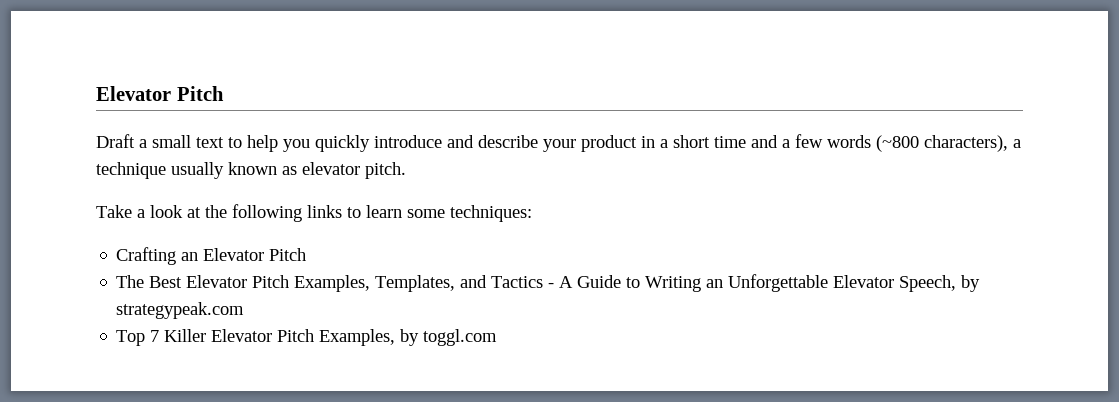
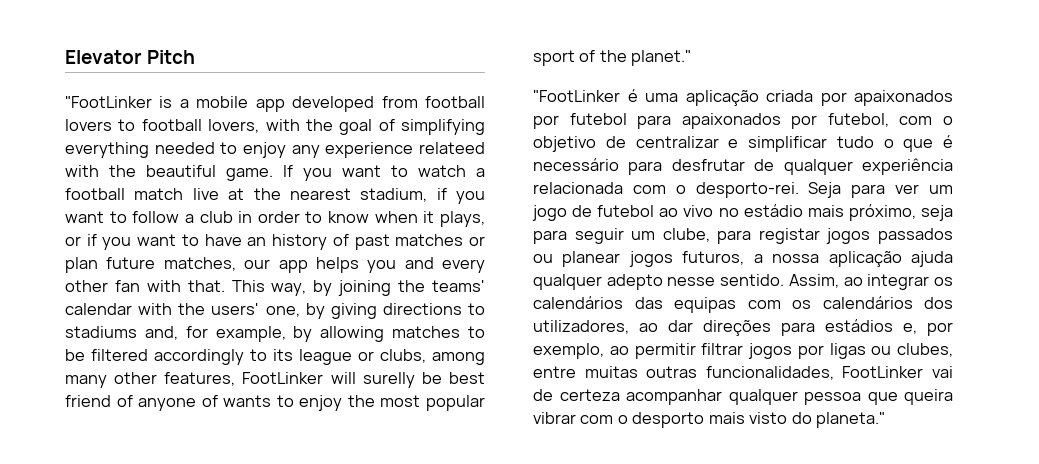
[96,86,224,101] [96,134,1021,152] [96,162,406,179] [96,204,532,222] [116,247,307,265] [116,274,981,292] [116,302,245,319] [116,329,498,346] Elevator Pitch // Draft a small text to help you quickly introduce and describe your product in a short time and a few words (~800 characters), a technique usually known as elevator pitch. // Take a look at the following links to learn some techniques: // Crafting an Elevator Pitch // The Best Elevator Pitch Examples, Templates, and Tactics - A Guide to Writing an Unforgettable Elevator Speech, by strategypeak.com // Top 7 Killer Elevator Pitch Examples, by toggl.com -> [65,50,196,64] [65,96,485,112] [65,119,485,135] [65,142,485,158] [65,165,485,181] [65,188,485,204] [65,211,485,227] [65,234,486,250] [65,257,485,273] [65,280,486,296] [65,303,485,319] [65,326,485,342] [65,349,485,365] [65,372,486,388] [65,395,485,411] [533,50,692,66] [533,89,953,106] [533,113,953,129] [533,135,953,152] [533,158,953,175] [533,182,953,198] [532,204,953,221] [533,228,953,244] [533,251,953,267] [533,274,953,290] [533,296,953,313] [533,319,953,336] [533,343,953,359] [533,366,953,380] [533,389,953,405] [533,412,886,428] Elevator Pitch // "FootLinker is a mobile app developed from football lovers to football lovers, with the goal of simplifying everything needed to enjoy any experience relateed with the beautiful game. If you want to watch a football match live at the nearest stadium, if you want to follow a club in order to know when it plays, or if you want to have an history of past matches or plan future matches, our app helps you and every other fan with that. This way, by joining the teams' calendar with the users' one, by giving directions to stadiums and, for example, by allowing matches to be filtered accordingly to its league or clubs, among many other features, FootLinker will surelly be best friend of anyone of wants to enjoy the most popular sport of the planet." // "FootLinker é uma aplicação criada por apaixonados por futebol para apaixonados por futebol, com o objetivo de centralizar e simplificar tudo o que é necessário para desfrutar de qualquer experiência relacionada com o desporto-rei. Seja para ver um jogo de futebol ao vivo no estádio mais próximo, seja para seguir um clube, para registar jogos passados ou planear jogos futuros, a nossa aplicação ajuda qualquer adepto nesse sentido. Assim, ao integrar os calendários das equipas com os calendários dos utilizadores, ao dar direções para estádios e, por exemplo, ao permitir filtrar jogos por ligas ou clubes, entre muitas outras funcionalidades, FootLinker vai de certeza acompanhar qualquer pessoa que queira vibrar com o desporto mais visto do planeta."

